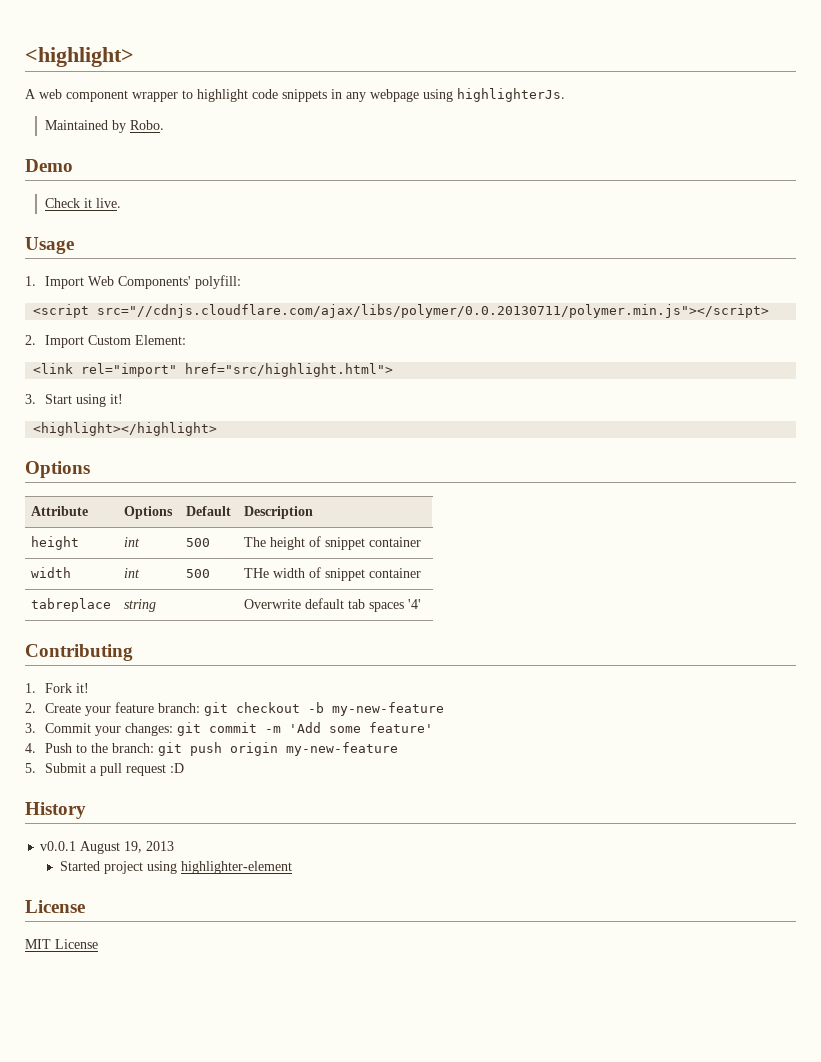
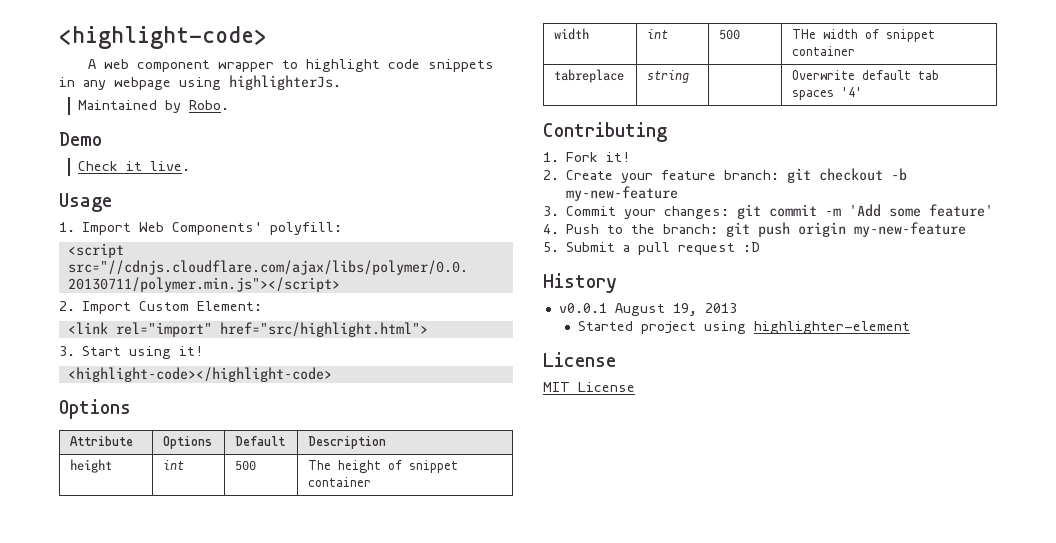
[25,47,134,67] <highlight> -> [59,26,267,49] <highlight-code>
[33,422,218,436] <highlight></highlight> -> [67,367,332,382] <highlight-code></highlight-code>

